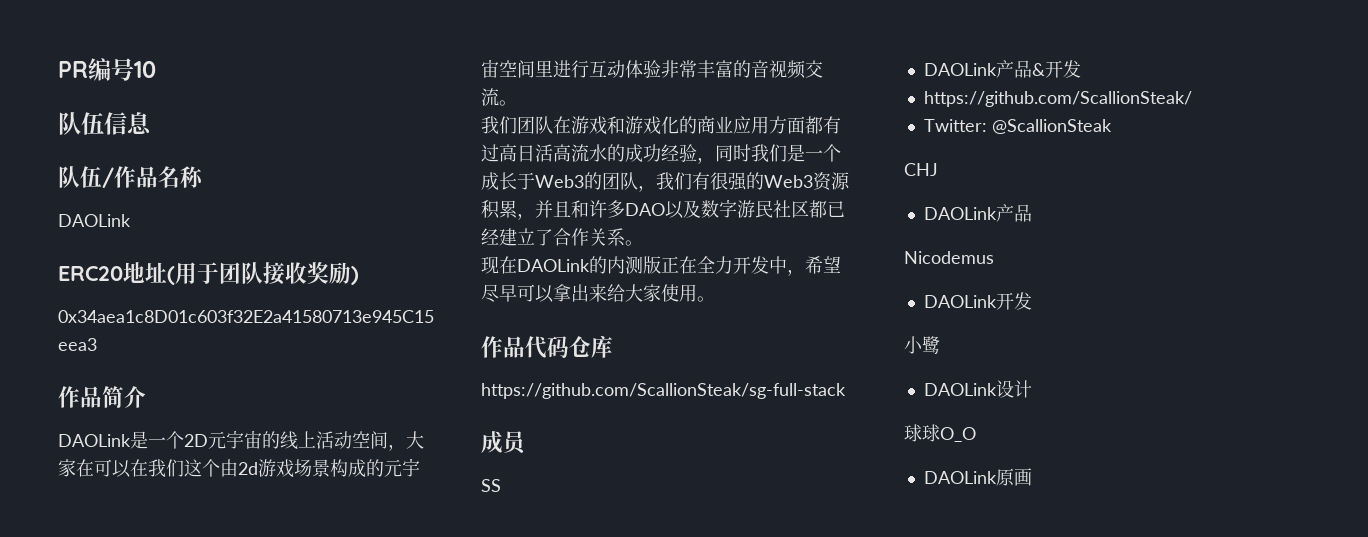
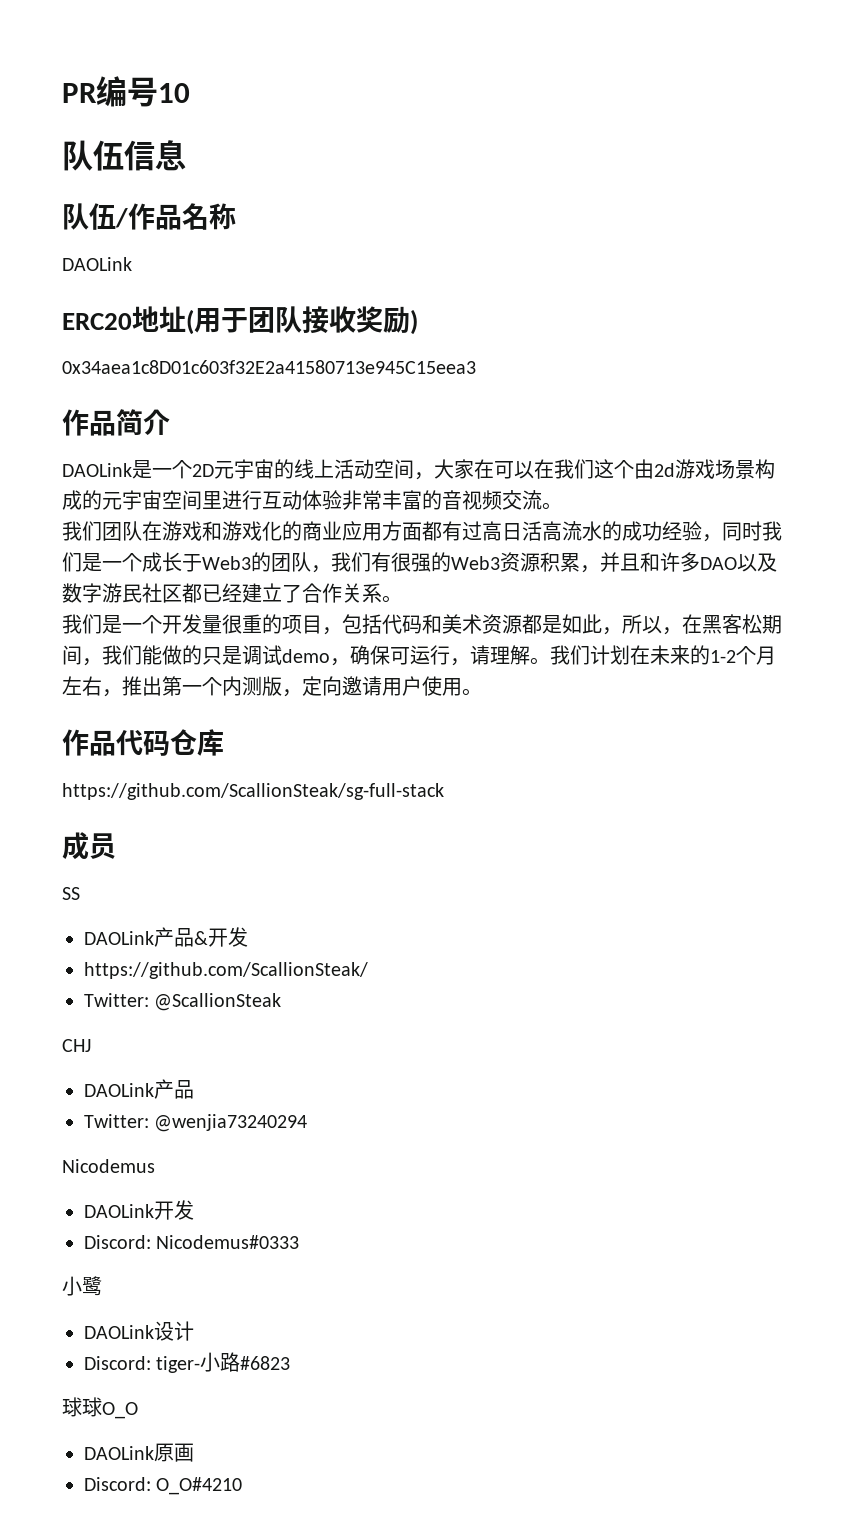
[481,256,841,276] [481,284,661,303] 现在DAOLink的内测版正在全力开发中，希望尽早可以拿出来给大家 -> [62,614,782,635] [62,645,776,666] [62,676,422,697] 我们是一个开发量很重的项目，包括代码和美术资源都是如此，所以，在黑客松期间，我们能做的只是调试demo，确保可运行，请理解。我们计划在未来的1-2个月左右，推出第一个内测版，定向邀请用户
(1032, 213) none -> [84,1114,308,1132] // Twitter: @wenjia73240294
(1032, 301) none -> [84,1235,300,1249] // Discord: Nicodemus#0333
(1032, 389) none -> [84,1352,291,1373] // Discord: tiger-小路#6823
(1032, 477) none -> [84,1477,243,1495] // Discord: O_O#4210

